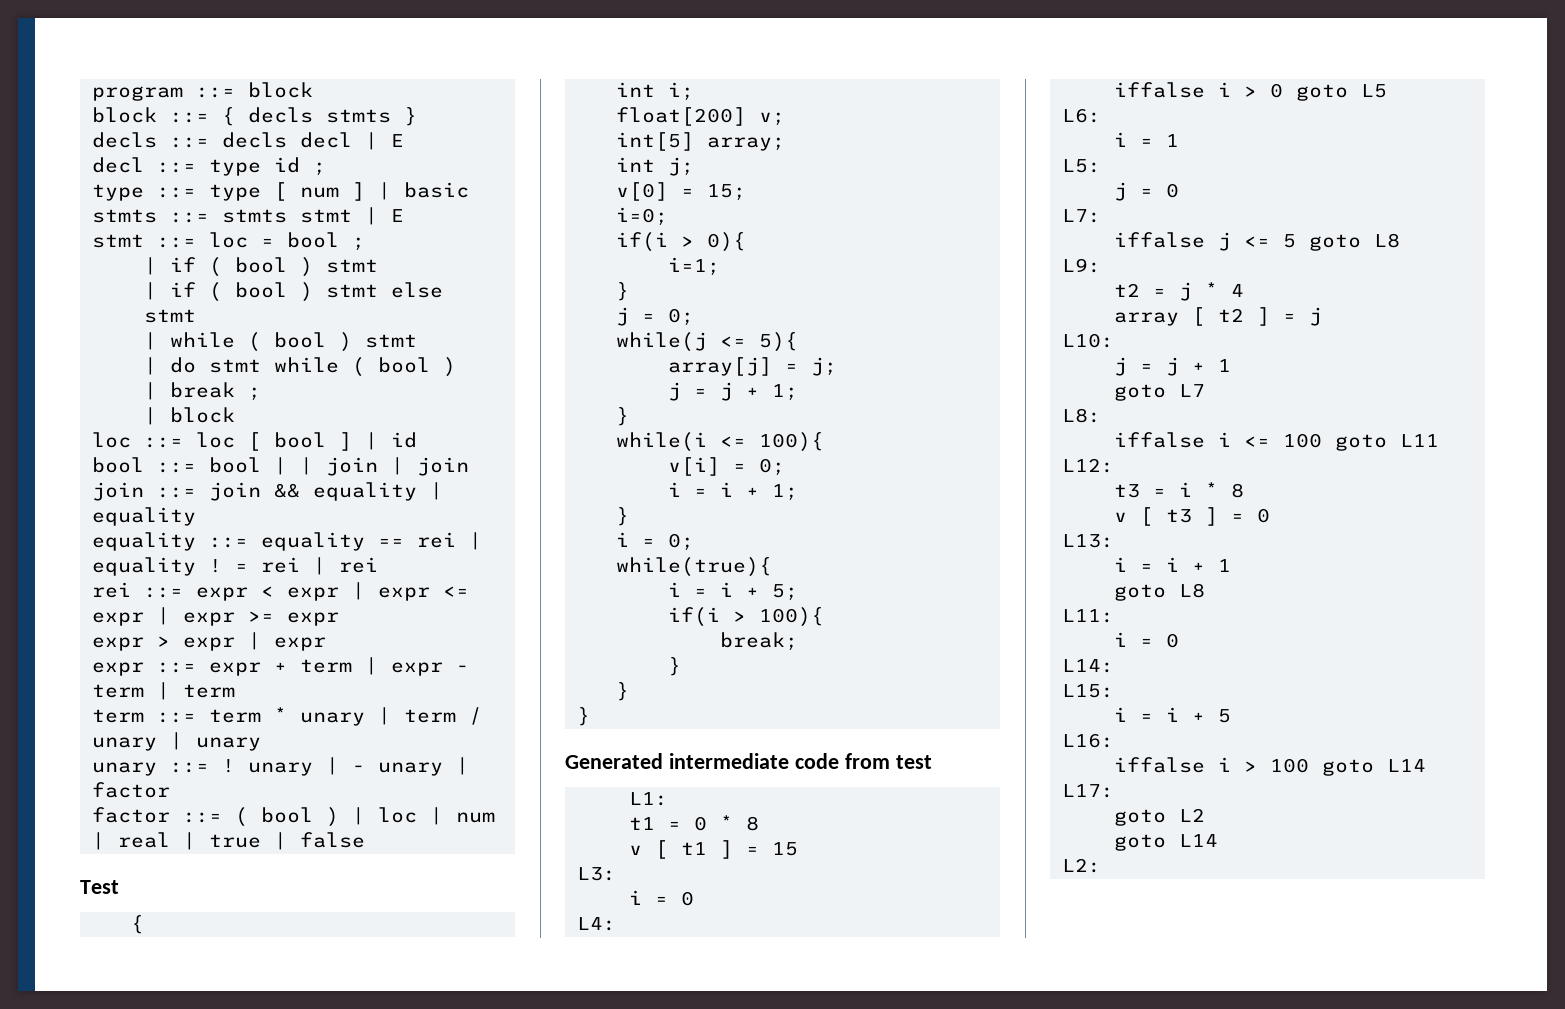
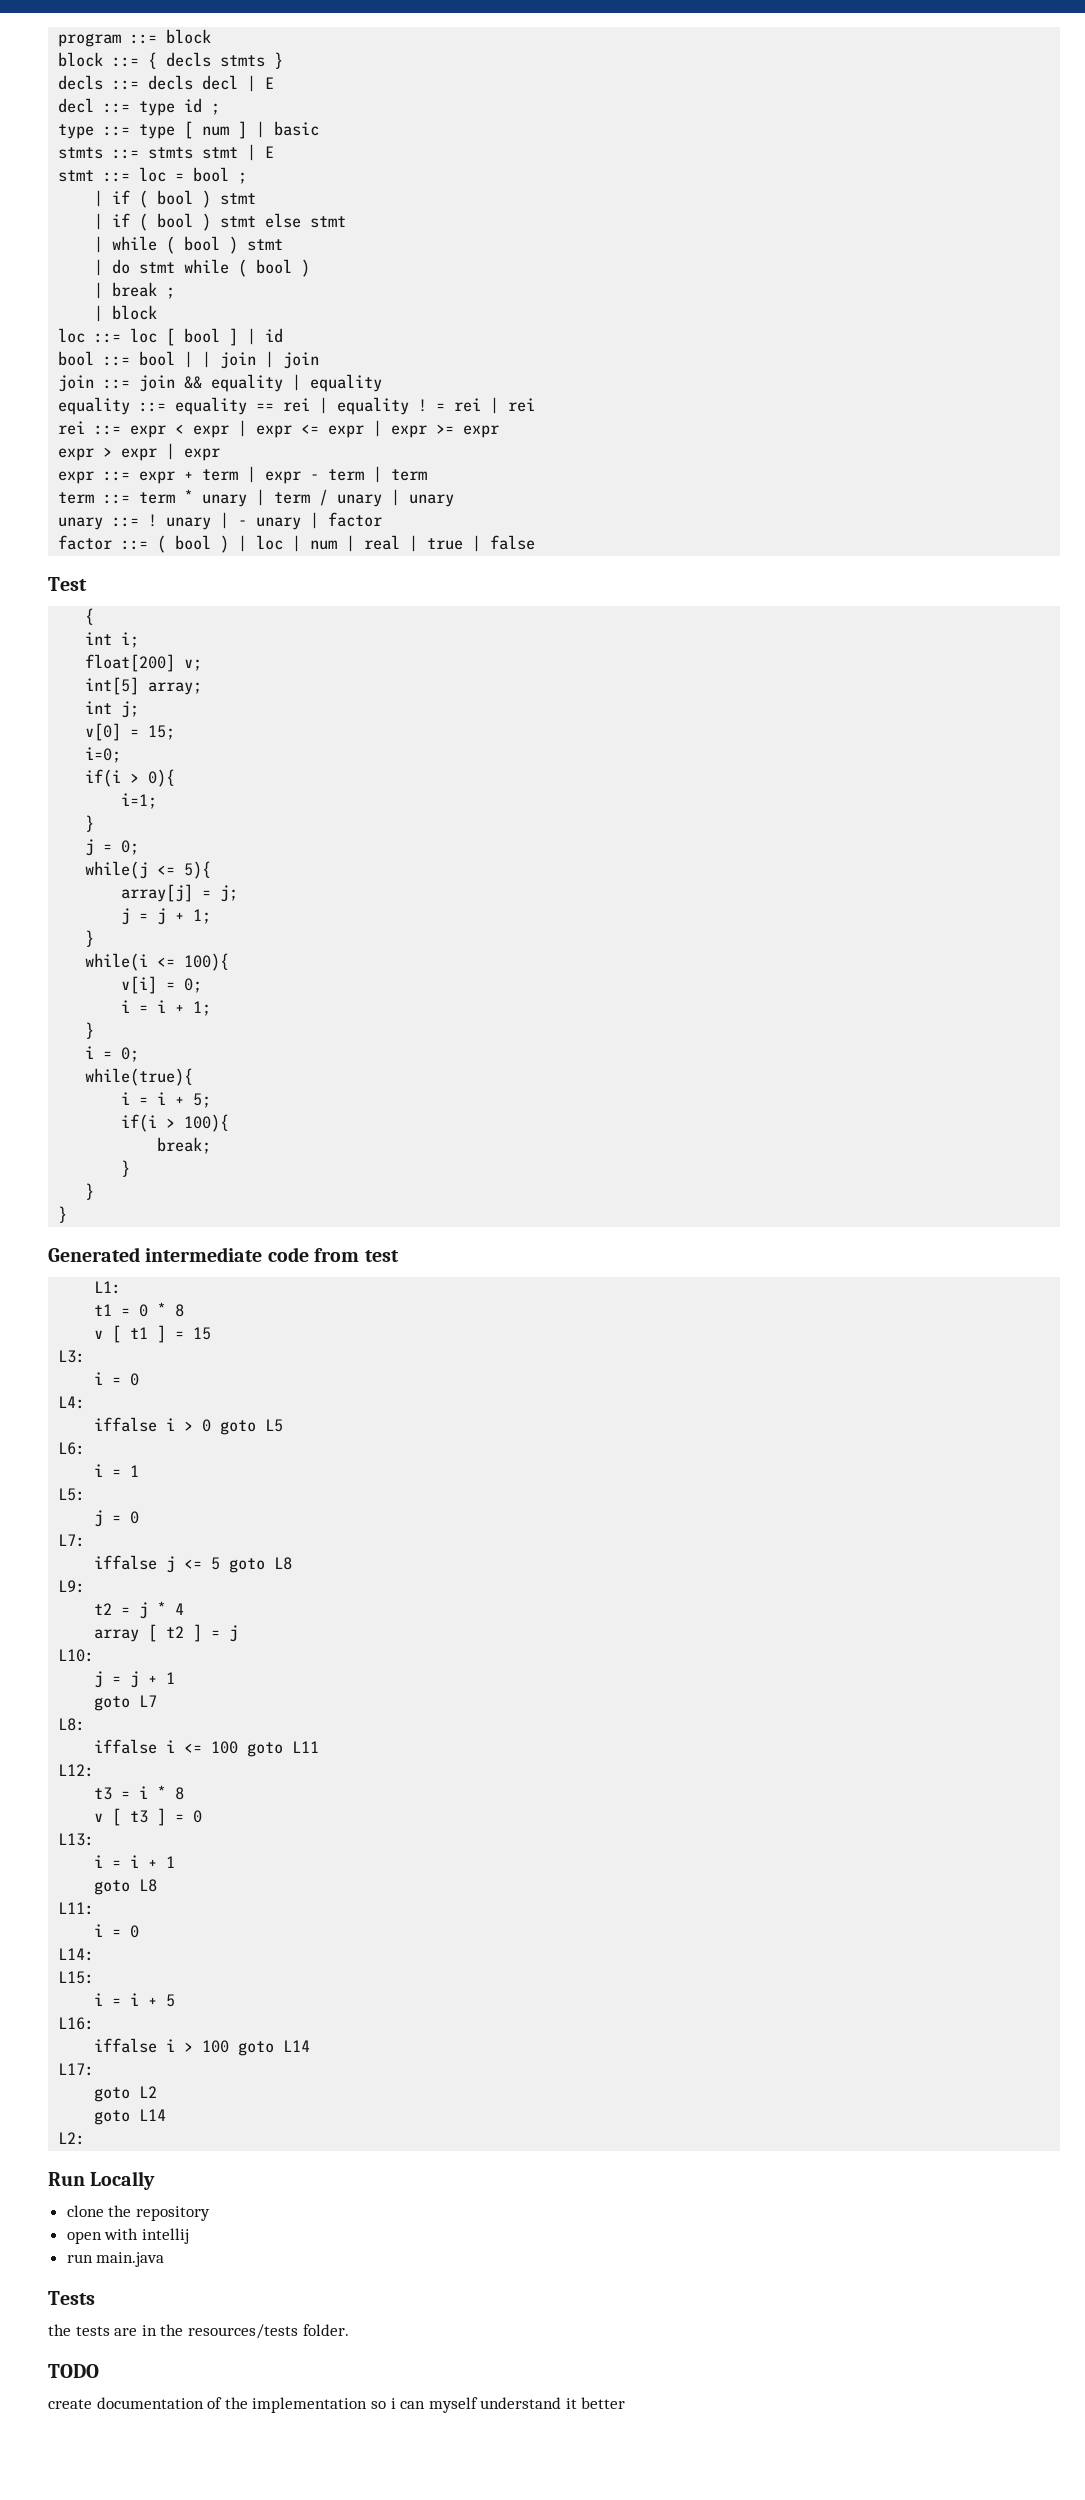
(1102, 865) none -> [48,2171,156,2190] [66,2205,210,2221] [66,2228,189,2244] [66,2252,165,2267] [48,2291,95,2305] [48,2324,349,2339] [48,2364,99,2378] [48,2397,626,2413] // Run Locally // clone the repository // open with intellij // run main.java // Tests // the tests are in the resources/tests folder. // TODO // create documentation of the implementation so i can myself understand it better

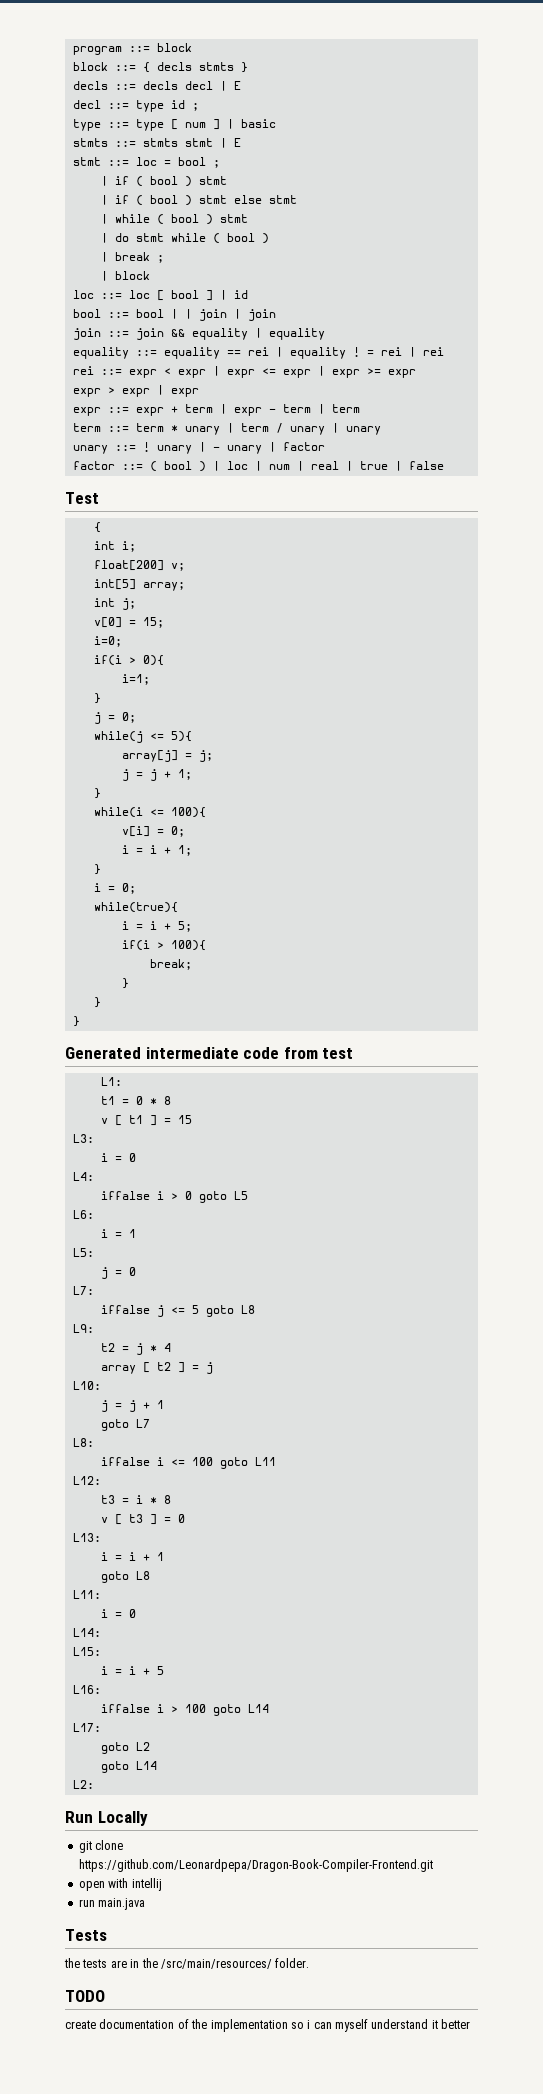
[66,2205,210,2221] clone the repository -> [78,1840,124,1853] [78,1859,433,1872] git clone https://github.com/Leonardpepa/Dragon-Book-Compiler-Frontend.git
[187,2324,298,2339] resources/tests -> [160,1959,272,1969] /src/main/resources/

